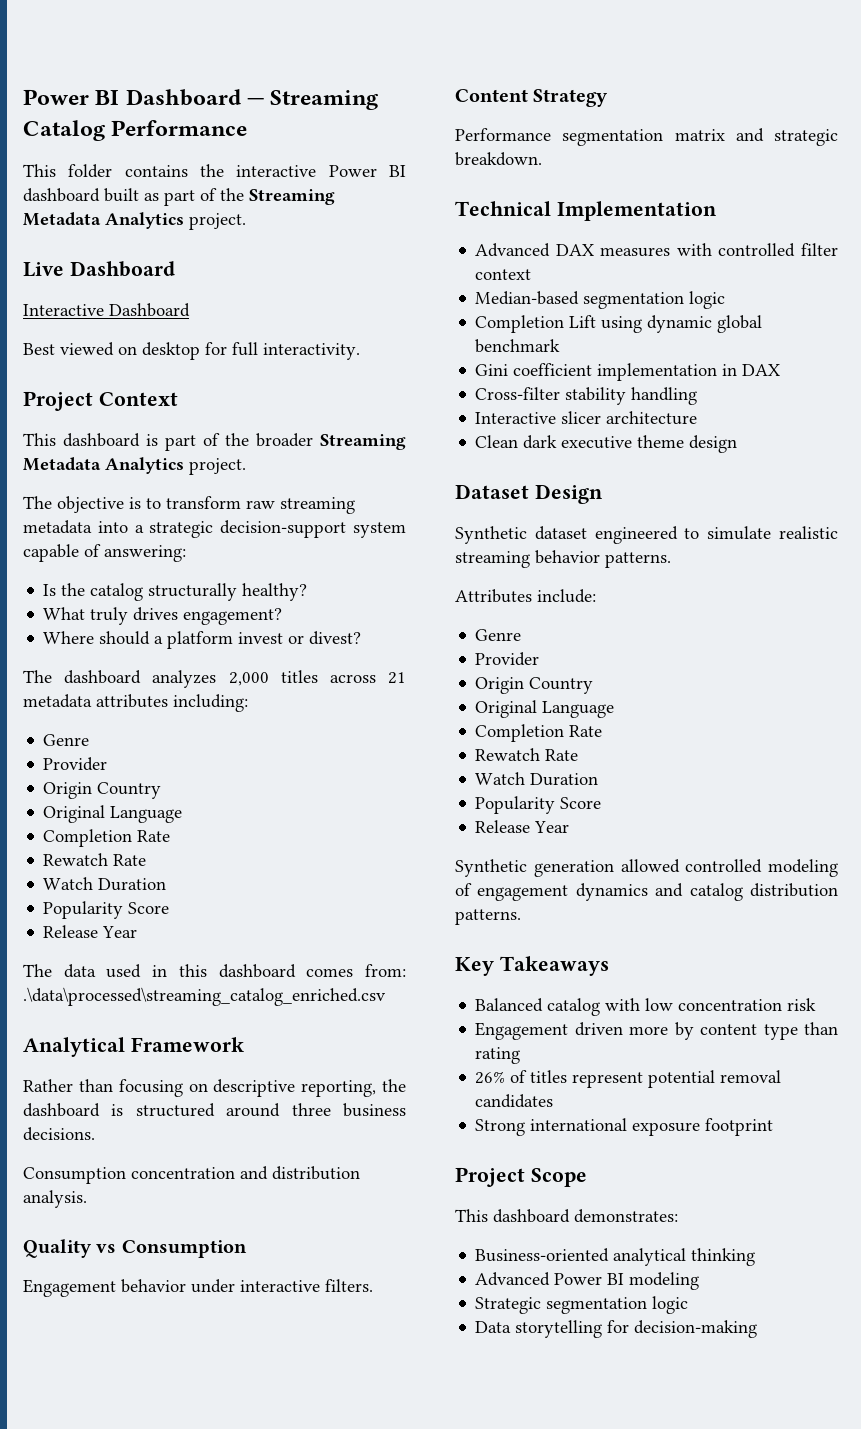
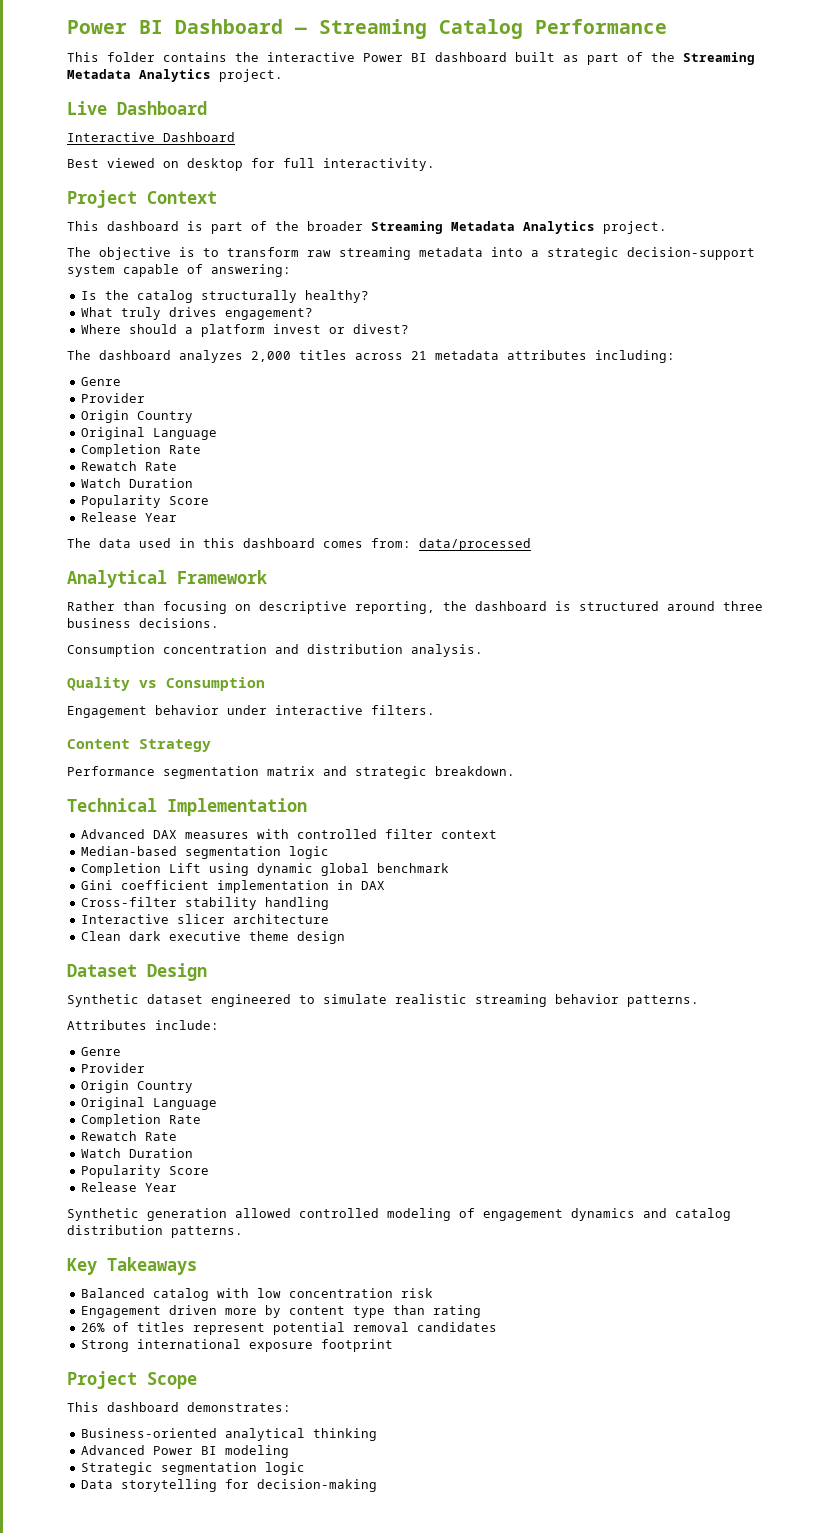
[23,987,386,1006] .\data\processed\streaming_catalog_enriched.csv -> [419,538,531,551] data/processed

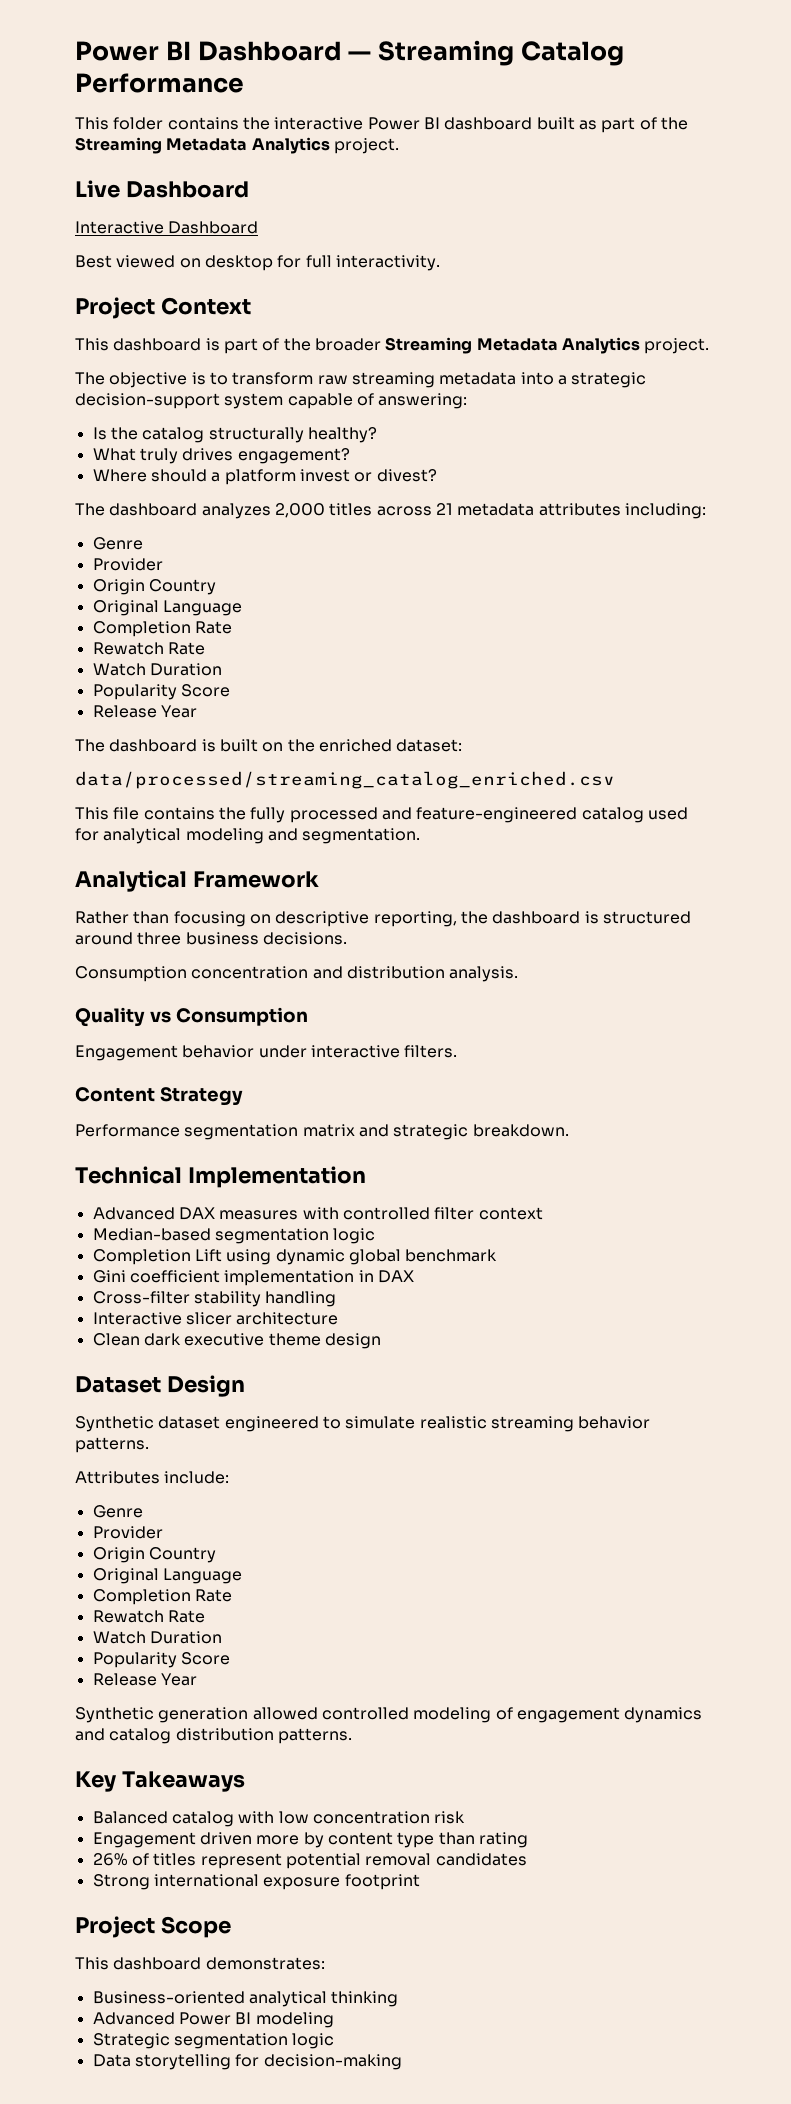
[99,538,531,551] data used in this dashboard comes from: data/processed -> [109,739,463,752] [75,771,615,789] [75,807,688,823] [75,828,421,844] dashboard is built on the enriched dataset: // data/processed/streaming_catalog_enriched.csv // This file contains the fully processed and feature-engineered catalog used for analytical modeling and segmentation.

